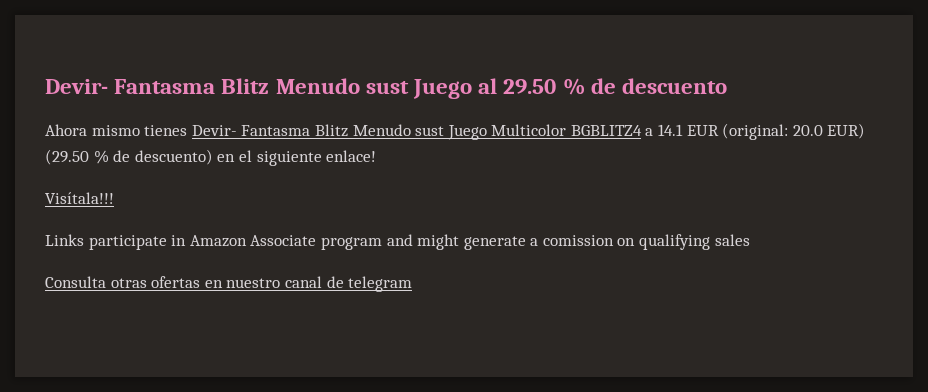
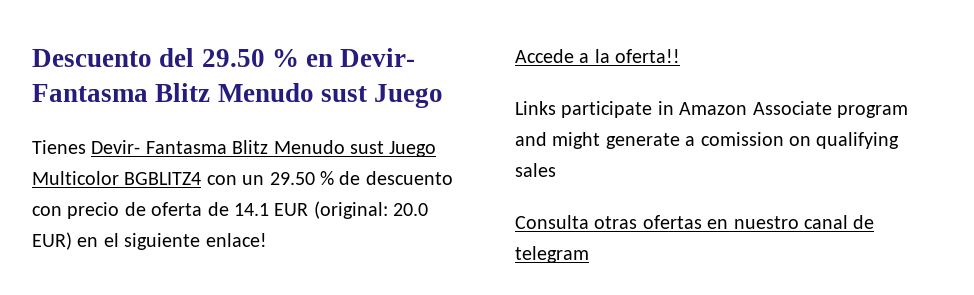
[45,78,728,99] [45,124,188,136] Devir- Fantasma Blitz Menudo sust Juego al 29.50 % de descuento // Ahora mismo tienes -> [32,48,416,67] [32,83,444,108] [32,140,86,154] Descuento del 29.50 % en Devir- Fantasma Blitz Menudo sust Juego // Tienes
[645,128,654,136] a -> [206,171,453,185] [32,202,229,219] con un 29.50 % de descuento con precio de oferta de
[45,149,213,165] (29.50 % de descuento) -> (72, 241) none
[45,192,114,204] Visítala!!! -> [515,49,681,63] Accede a la oferta!!

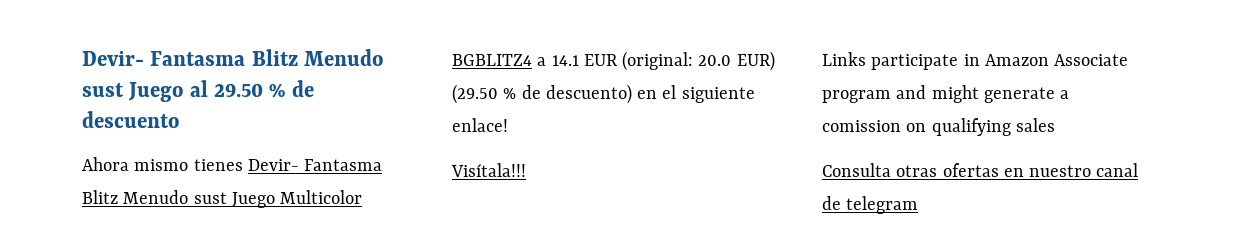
[32,48,416,67] [32,83,444,108] [32,140,86,154] Descuento del 29.50 % en Devir- Fantasma Blitz Menudo sust Juego // Tienes -> [82,49,384,66] [82,80,314,102] [82,111,179,128] [82,157,243,171] Devir- Fantasma Blitz Menudo sust Juego al 29.50 % de descuento // Ahora mismo tienes
[206,171,453,185] [32,202,229,219] con un 29.50 % de descuento con precio de oferta de -> [537,57,547,66] a
(72, 241) none -> [452,84,632,104] (29.50 % de descuento)
[515,49,681,63] Accede a la oferta!! -> [451,163,526,177] Visítala!!!

